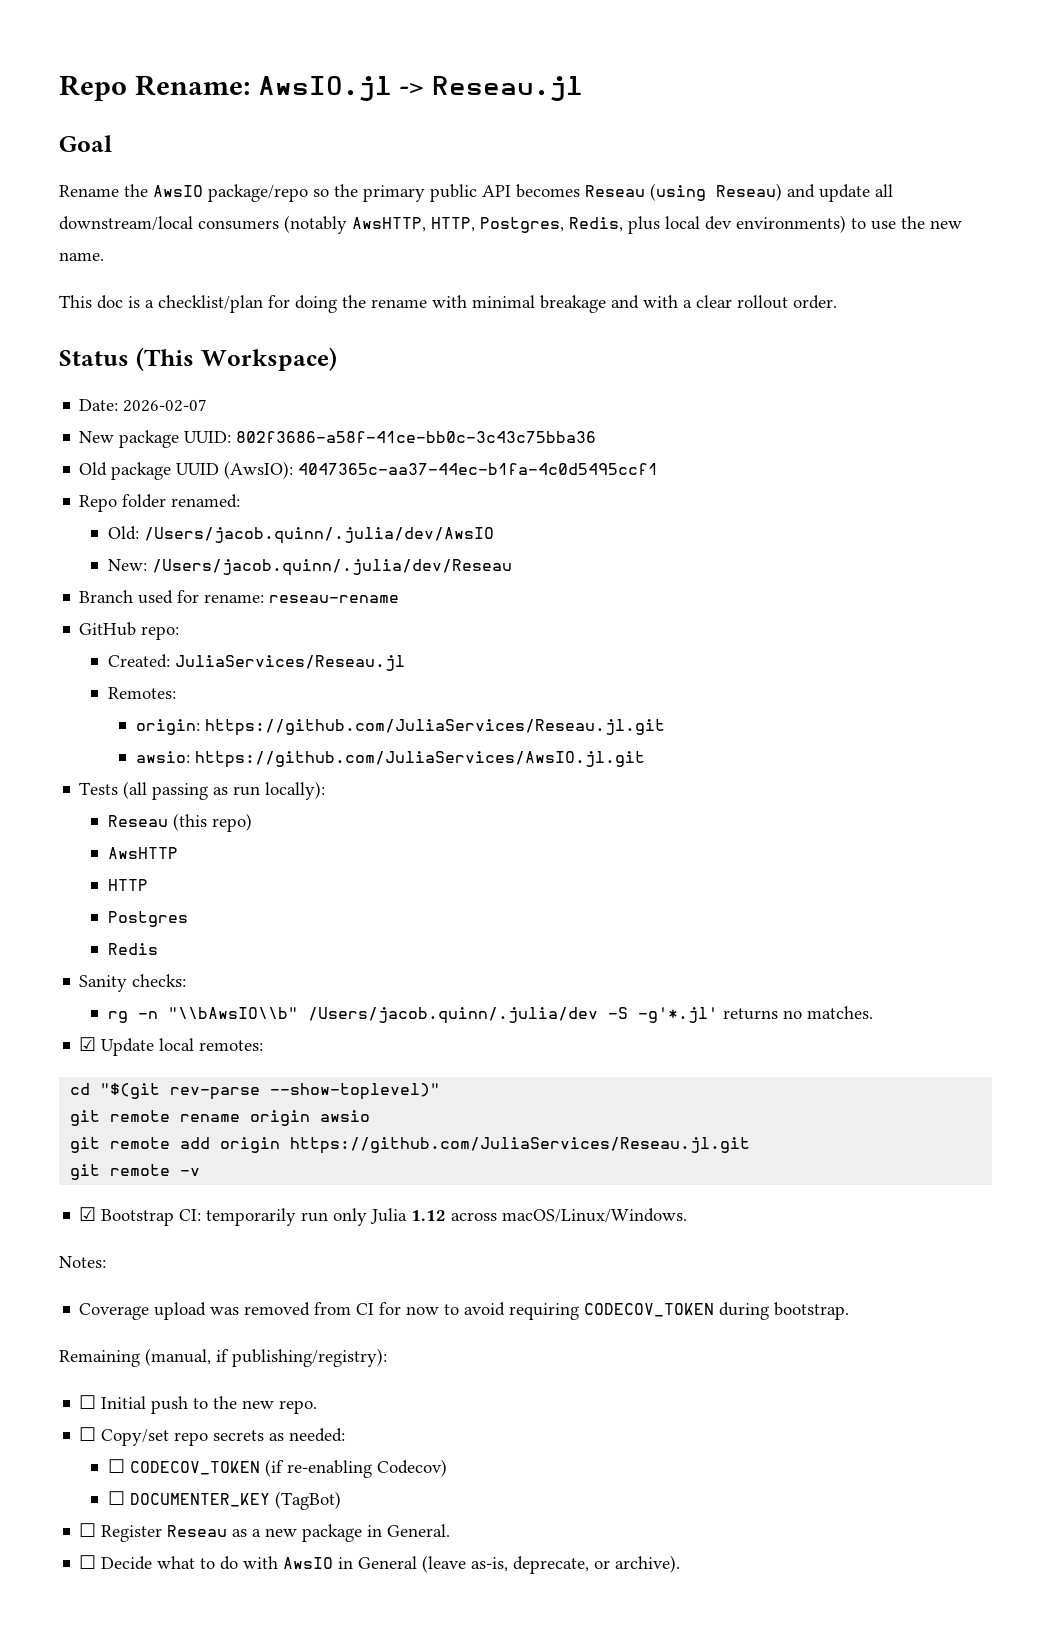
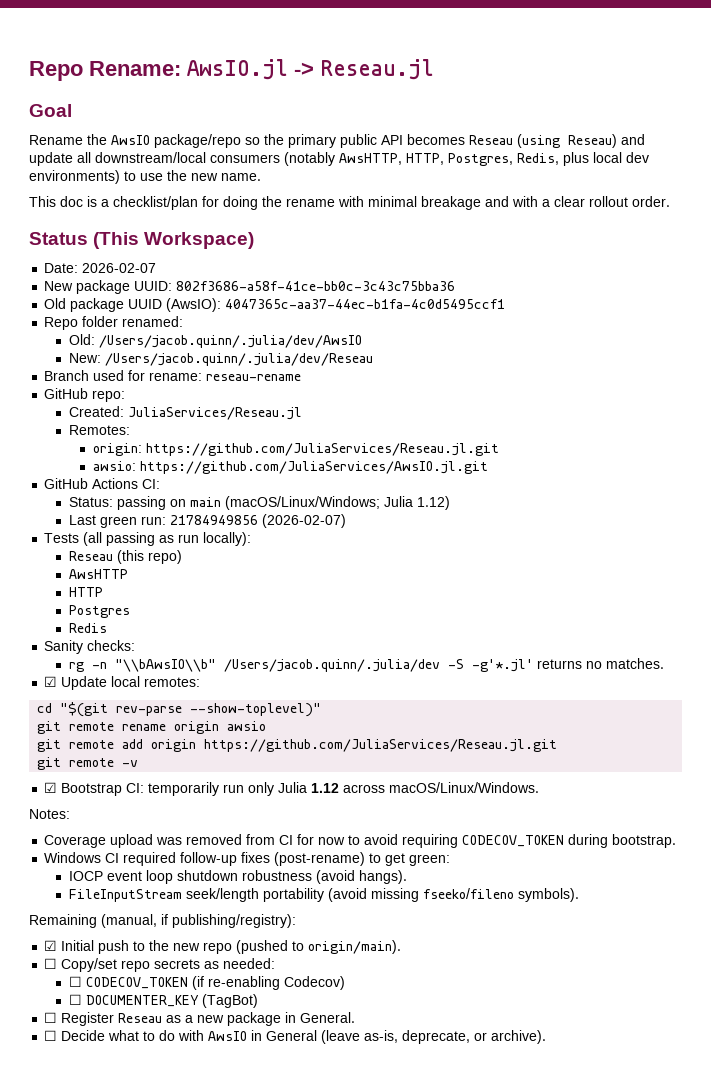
(646, 759) none -> [44,478,161,489] [68,496,450,510] [68,514,346,528] // GitHub Actions CI: // Status: passing on main (macOS/Linux/Windows; Julia 1.12) // Last green run: 21784949856 (2026-02-07)
(850, 1311) none -> [44,852,451,866] [68,870,407,884] [68,888,579,902] // Windows CI required follow-up fixes (post-rename) to get green: // IOCP event loop shutdown robustness (avoid hangs). // FileInputStream seek/length portability (avoid missing fseeko/fileno symbols).
[79,1395,97,1409] ☐ -> [44,940,58,951] ☑
[279,1400,318,1414] repo. -> [203,940,402,954] repo (pushed to origin/main).

